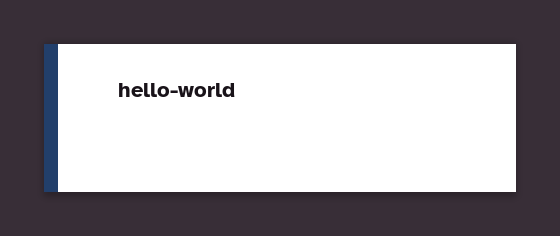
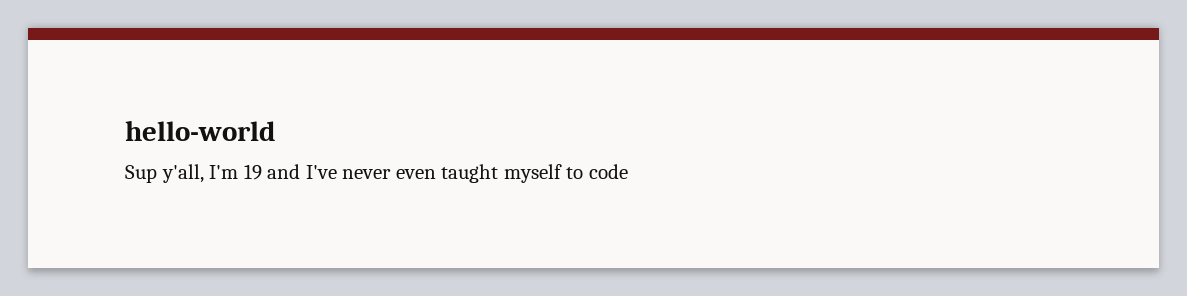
(235, 90) none -> [125,164,628,183] // Sup y'all, I'm 19 and I've never even taught myself to code

